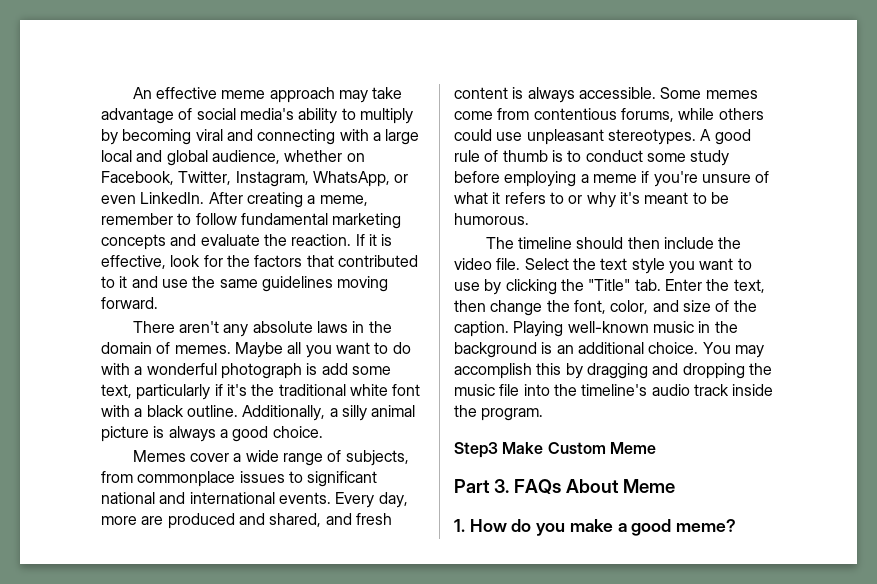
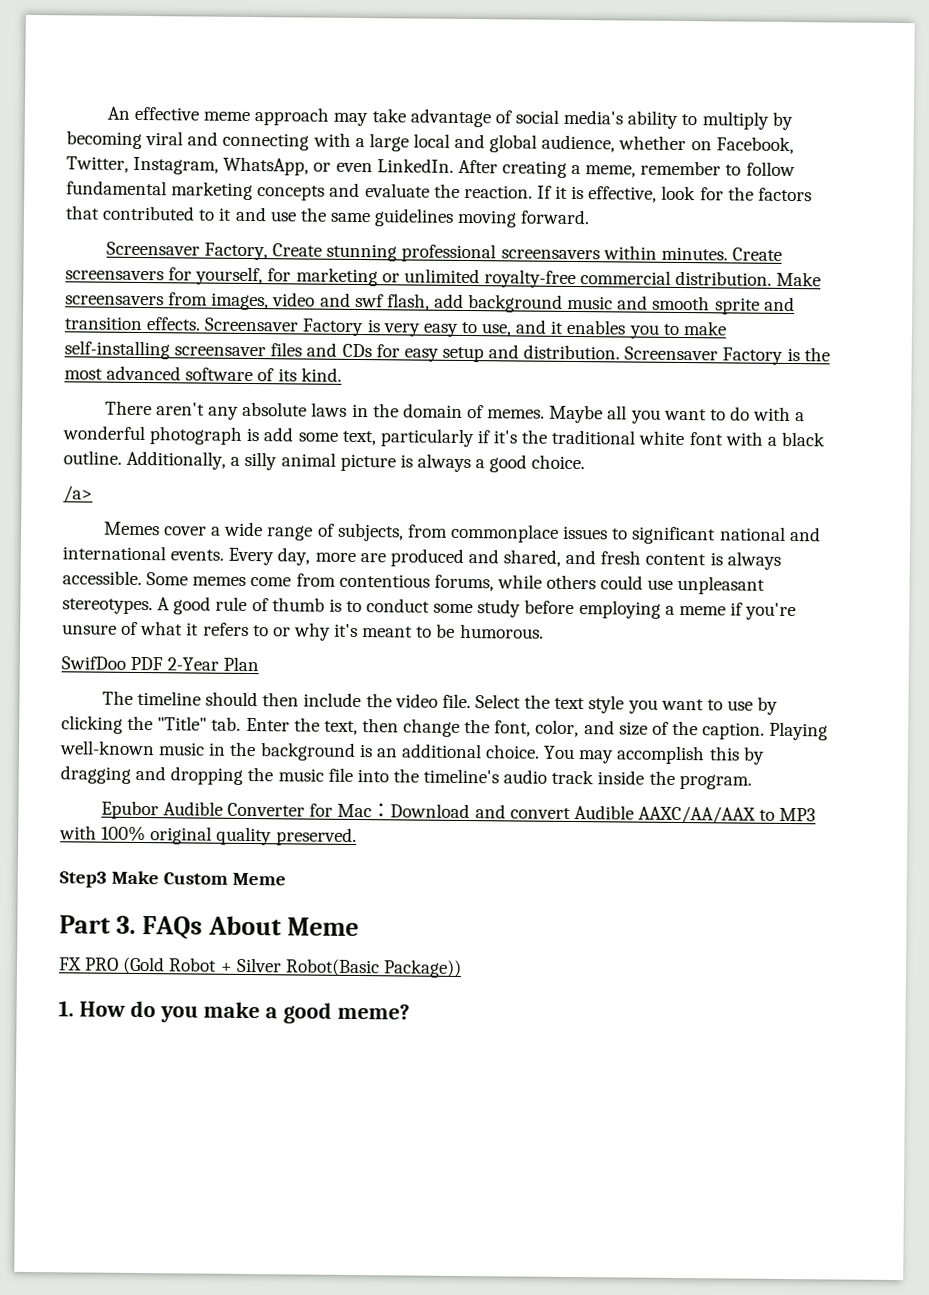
(158, 303) none -> [105,241,782,263] [65,266,822,289] [65,292,795,315] [64,316,727,339] [64,340,830,365] [64,365,342,382] // Screensaver Factory, Create stunning professional screensavers within minutes. Create screensavers for yourself, for marketing or unlimited royalty-free commercial distribution. Make screensavers from images, video and swf flash, add background music and smooth sprite and transition effects. Screensaver Factory is very easy to use, and it enables you to make self-installing screensaver files and CDs for easy setup and distribution. Screensaver Factory is the most advanced software of its kind.
(323, 432) none -> [63,485,93,503] // /a>
(529, 219) none -> [61,656,260,672] // SwifDoo PDF 2-Year Plan
(544, 414) none -> [100,800,817,824] [59,825,357,847] // Epubor Audible Converter for Mac：Download and convert Audible AAXC/AA/AAX to MP3 with 100% original quality preserved.
(675, 486) none -> [58,956,462,978] // FX PRO (Gold Robot + Silver Robot(Basic Package))

